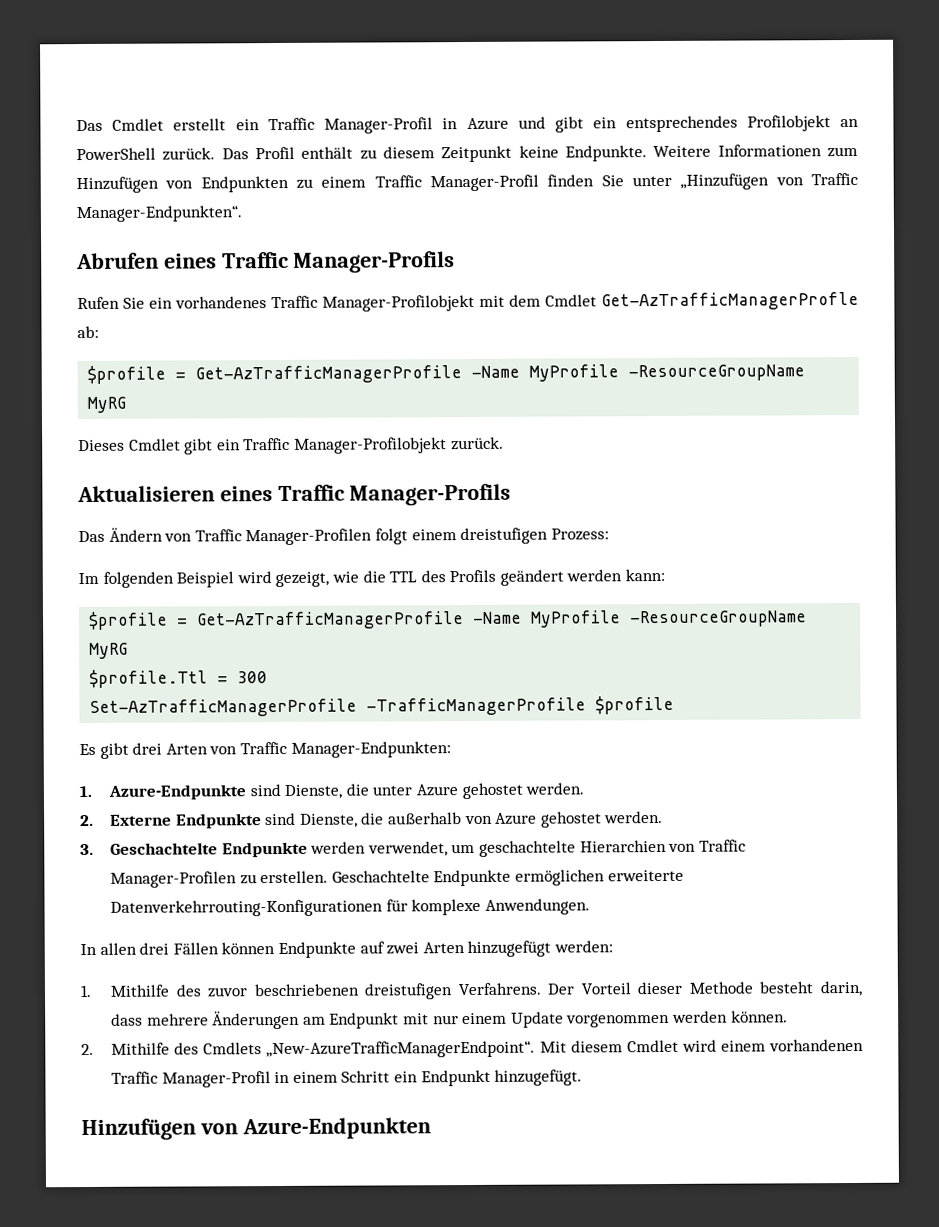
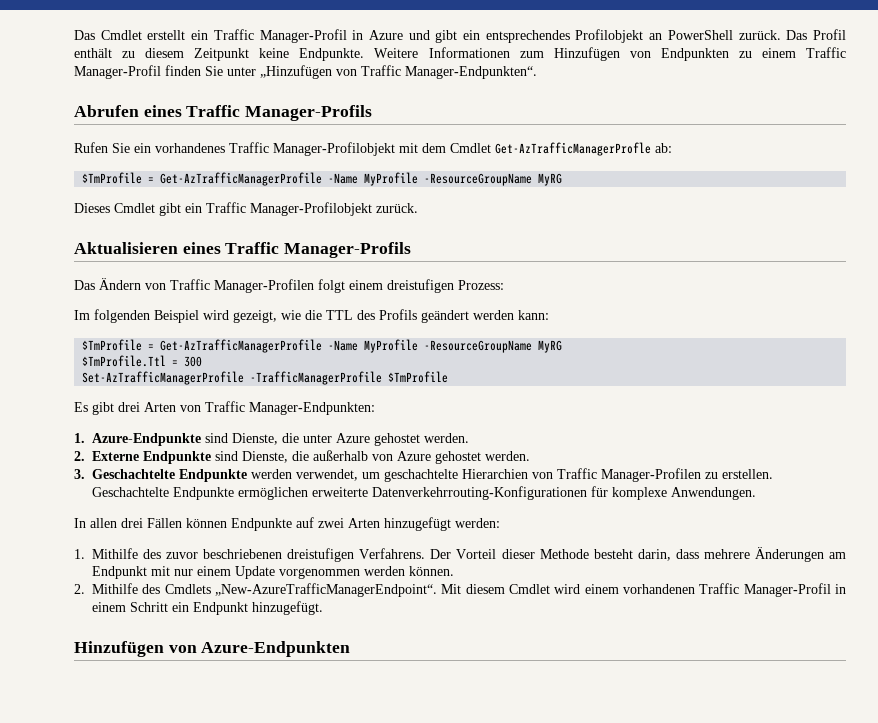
[87,365,167,384] $profile -> [82,172,143,184] $TmProfile
[88,610,808,630] [89,642,129,659] [89,669,209,688] $profile = Get-AzTrafficManagerProfile -Name MyProfile -ResourceGroupName MyRG // $profile.Ttl -> [82,339,563,353] [82,355,167,367] $TmProfile = Get-AzTrafficManagerProfile -Name MyProfile -ResourceGroupName MyRG // $TmProfile.Ttl
[595,695,675,715] $profile -> [388,371,449,383] $TmProfile

